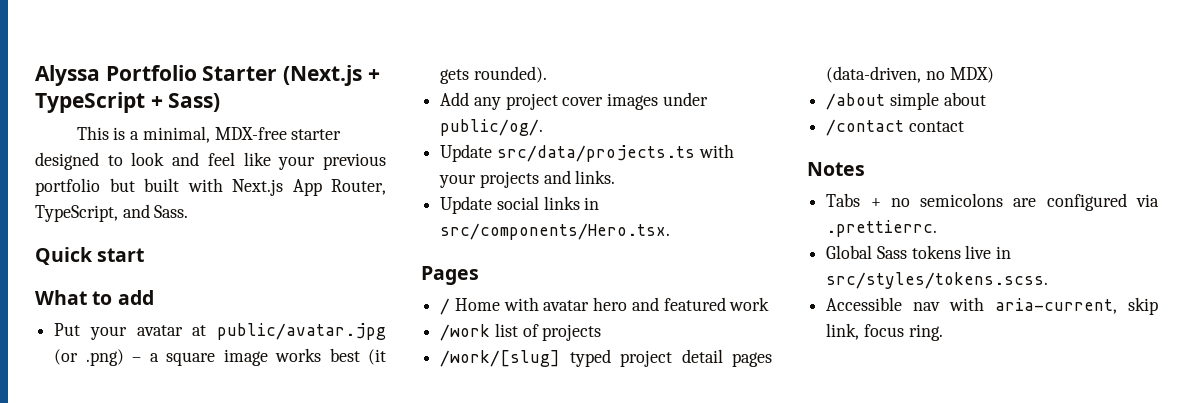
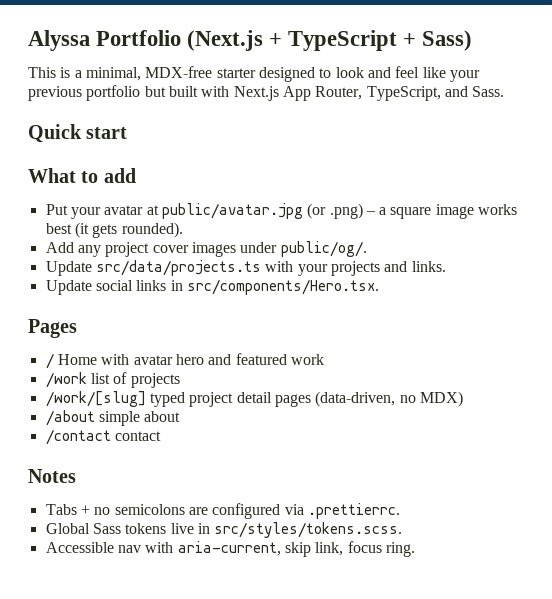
[202,66,278,81] Starter -> (182, 38) none

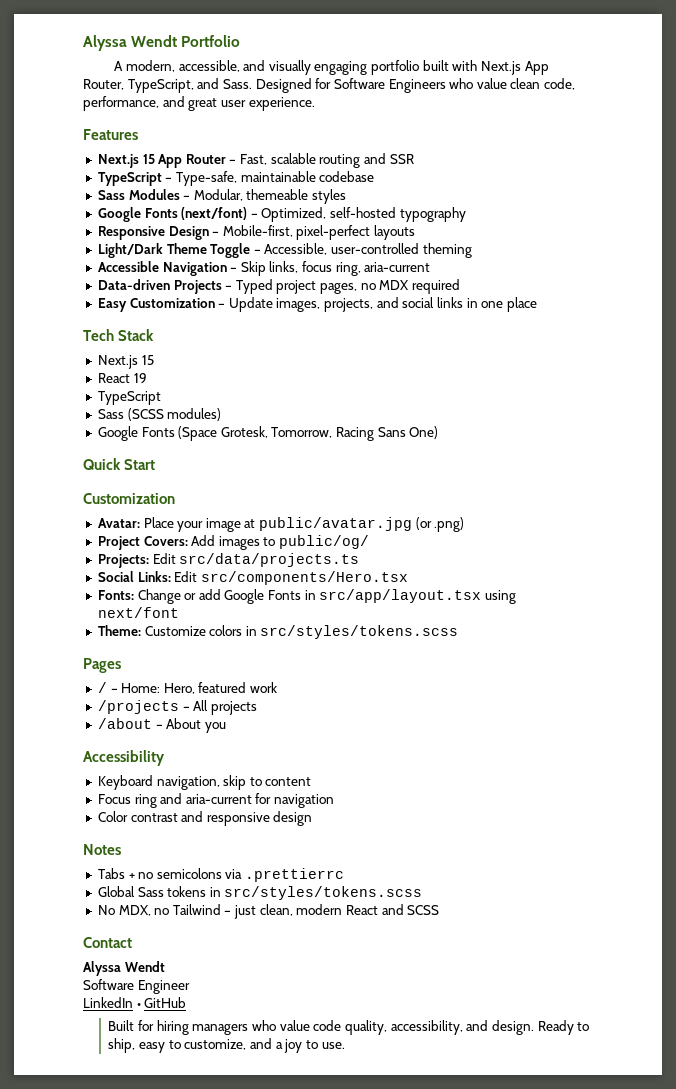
[28,30,90,51] Alyssa -> [83,35,178,51] Alyssa Wendt
[187,30,473,51] [28,66,480,82] [28,85,166,101] (Next.js + TypeScript + Sass) // This is a minimal, MDX-free starter designed to look and feel like your previous portfolio but -> [114,60,420,75] // A modern, accessible, and visually engaging portfolio
[28,124,128,143] [28,168,136,183] [45,203,518,219] [45,222,183,238] [45,241,367,257] [45,260,446,276] [45,279,379,295] [28,319,77,338] [45,353,324,369] [45,372,180,388] [45,391,463,407] [45,410,181,426] [45,429,161,445] // Quick start // What to add // Put your avatar at public/avatar.jpg (or .png) – a square image works best (it gets rounded). // Add any project cover images under public/og/. // Update src/data/projects.ts with your projects and links. // Update social links in src/components/Hero.tsx. // Pages // / Home with avatar hero and featured work // /work list of projects // /work/[slug] typed project detail pages (data-driven, no MDX) // /about simple about // /contact contact -> [255,78,576,93] [83,96,315,111] [83,129,138,140] [97,153,414,168] [97,171,375,186] [97,189,347,204] [97,207,466,222] [97,225,416,240] [97,243,472,258] [97,261,431,276] [97,279,460,294] [97,297,537,312] [83,329,155,341] [97,355,154,369] [97,373,147,383] [97,391,161,405] [97,408,222,421] [97,426,439,441] [83,458,156,470] [83,493,175,504] [97,517,465,532] [97,535,370,550] [97,553,360,568] [97,571,408,585] [97,589,517,604] [97,607,179,618] [97,625,459,639] [83,658,121,673] [97,682,278,694] [97,700,257,715] [97,718,226,733] [83,750,165,766] [97,775,312,790] [97,793,335,808] [97,811,313,826] Designed for Software Engineers who value clean code, performance, and great user experience. // Features // Next.js 15 App Router – Fast, scalable routing and SSR // TypeScript – Type-safe, maintainable codebase // Sass Modules – Modular, themeable styles // Google Fonts (next/font) – Optimized, self-hosted typography // Responsive Design – Mobile-first, pixel-perfect layouts // Light/Dark Theme Toggle – Accessible, user-controlled theming // Accessible Navigation – Skip links, focus ring, aria-current // Data-driven Projects – Typed project pages, no MDX required // Easy Customization – Update images, projects, and social links in one place // Tech Stack // Next.js 15 // React 19 // TypeScript // Sass (SCSS modules) // Google Fonts (Space Grotesk, Tomorrow, Racing Sans One) // Quick Start // Customization // Avatar: Place your image at public/avatar.jpg (or .png) // Project Covers: Add images to public/og/ // Projects: Edit src/data/projects.ts // Social Links: Edit src/components/Hero.tsx // Fonts: Change or add Google Fonts in src/app/layout.tsx using next/font // Theme: Customize colors in src/styles/tokens.scss // Pages // / – Home: Hero, featured work // /projects – All projects // /about – About you // Accessibility // Keyboard navigation, skip to content // Focus ring and aria-current for navigation // Color contrast and responsive design
[188,503,400,519] are configured via .prettierrc. -> [225,868,345,882] via .prettierrc
[170,522,403,538] [45,541,415,557] live in src/styles/tokens.scss. // Accessible nav with aria-current, skip link, focus ring. -> [209,886,423,900] [97,904,440,919] [83,937,132,948] [83,961,165,976] [83,979,190,994] [83,997,187,1008] [108,1020,590,1035] [108,1038,345,1053] in src/styles/tokens.scss // No MDX, no Tailwind – just clean, modern React and SCSS // Contact // Alyssa Wendt // Software Engineer // LinkedIn • GitHub // Built for hiring managers who value code quality, accessibility, and design. Ready to ship, easy to customize, and a joy to use.

